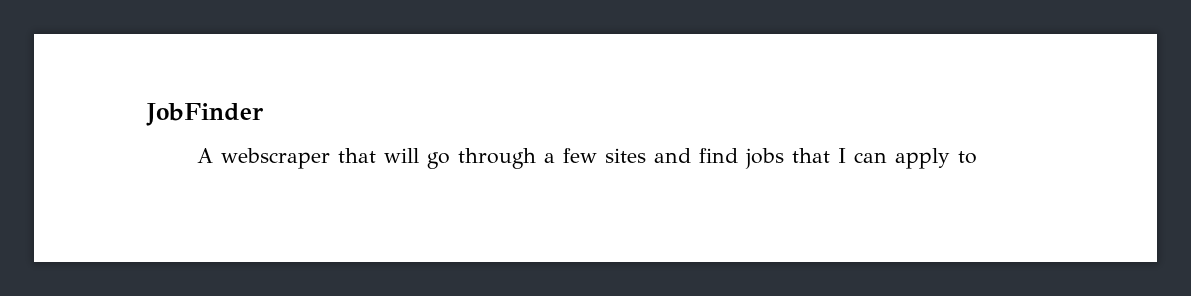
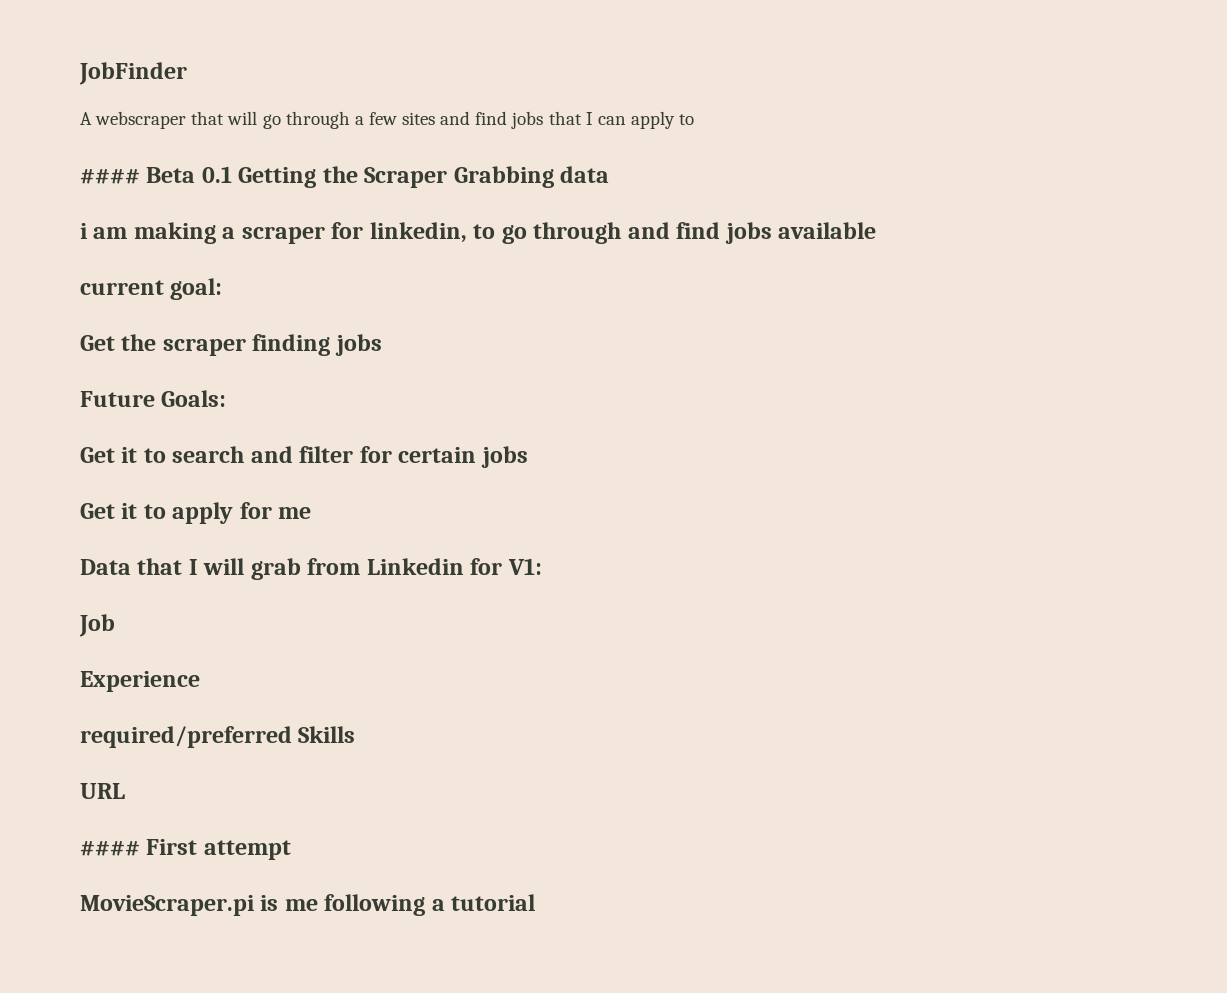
(977, 157) none -> [80,166,610,188] [80,222,877,244] [80,278,223,300] [80,334,382,356] [80,390,227,407] [80,446,528,468] [80,502,312,524] [80,558,542,580] [79,614,115,637] [80,671,200,692] [80,726,356,748] [80,783,125,799] [80,839,291,860] [80,894,536,916] // #### Beta 0.1 Getting the Scraper Grabbing data // i am making a scraper for linkedin, to go through and find jobs available // current goal: // Get the scraper finding jobs // Future Goals: // Get it to search and filter for certain jobs // Get it to apply for me // Data that I will grab from Linkedin for V1: // Job // Experience // required/preferred Skills // URL // #### First attempt // MovieScraper.pi is me following a tutorial

